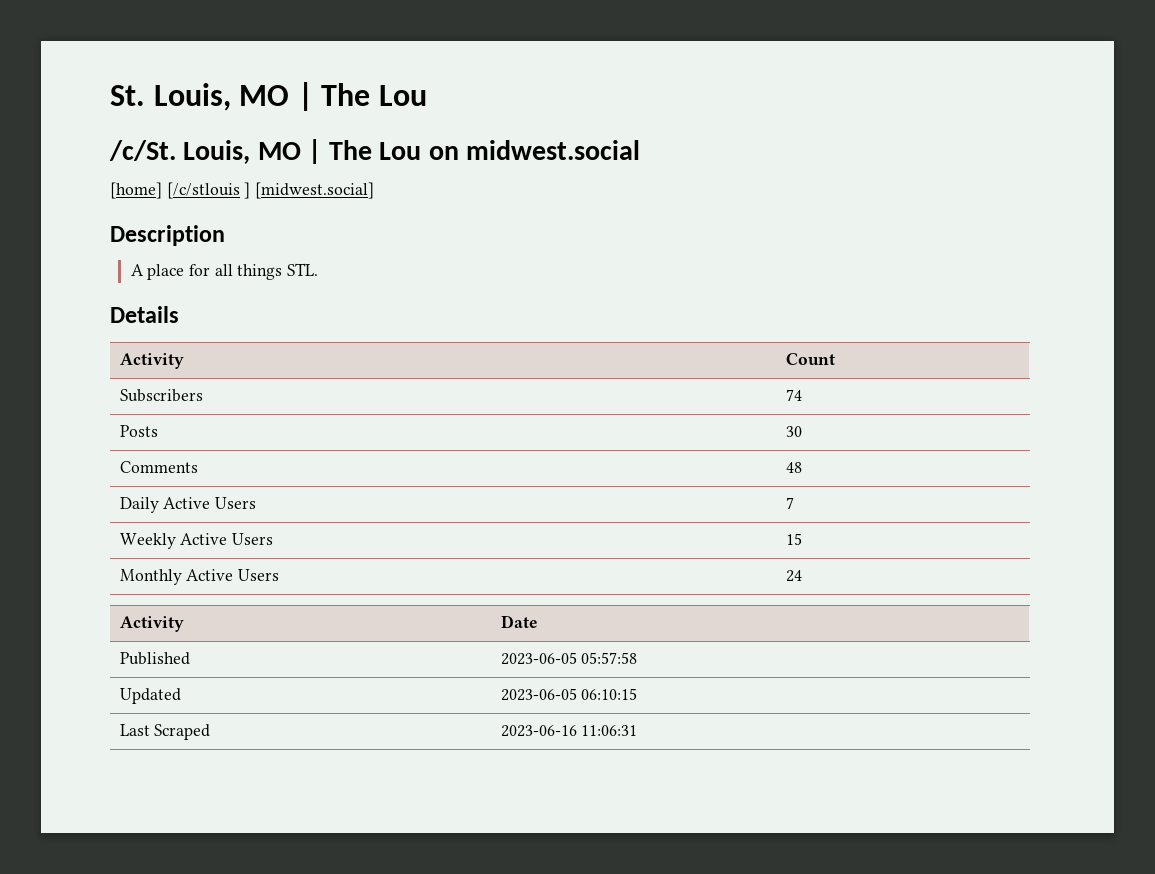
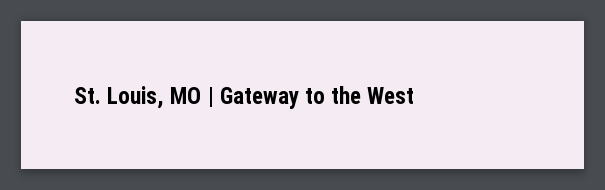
[321,83,427,106] [109,139,640,164] [110,182,375,199] [110,225,225,246] [130,263,319,280] [110,306,179,323] [119,353,184,369] [785,353,835,365] [119,389,203,402] [785,389,802,401] [119,425,158,437] [785,426,802,437] [119,461,198,473] [785,462,802,473] [119,497,257,513] [785,497,794,509] [119,533,274,549] [785,533,802,545] [119,569,280,585] [785,570,802,582] [119,616,184,632] [500,615,538,628] [119,652,190,665] [500,652,638,665] [119,688,181,704] [500,688,638,701] [119,724,211,740] [500,725,638,737] The Lou // /c/St. Louis, MO | The Lou on midwest.social // [home] [/c/stlouis ] [midwest.social] // Description // A place for all things STL. // Details // Activity | Count // Subscribers | 74 // Posts | 30 // Comments | 48 // Daily Active Users | 7 // Weekly Active Users | 15 // Monthly Active Users | 24 // Activity | Date // Published | 2023-06-05 05:57:58 // Updated | 2023-06-05 06:10:15 // Last Scraped | 2023-06-16 11:06:31 -> [219,86,415,109] Gateway to the West

